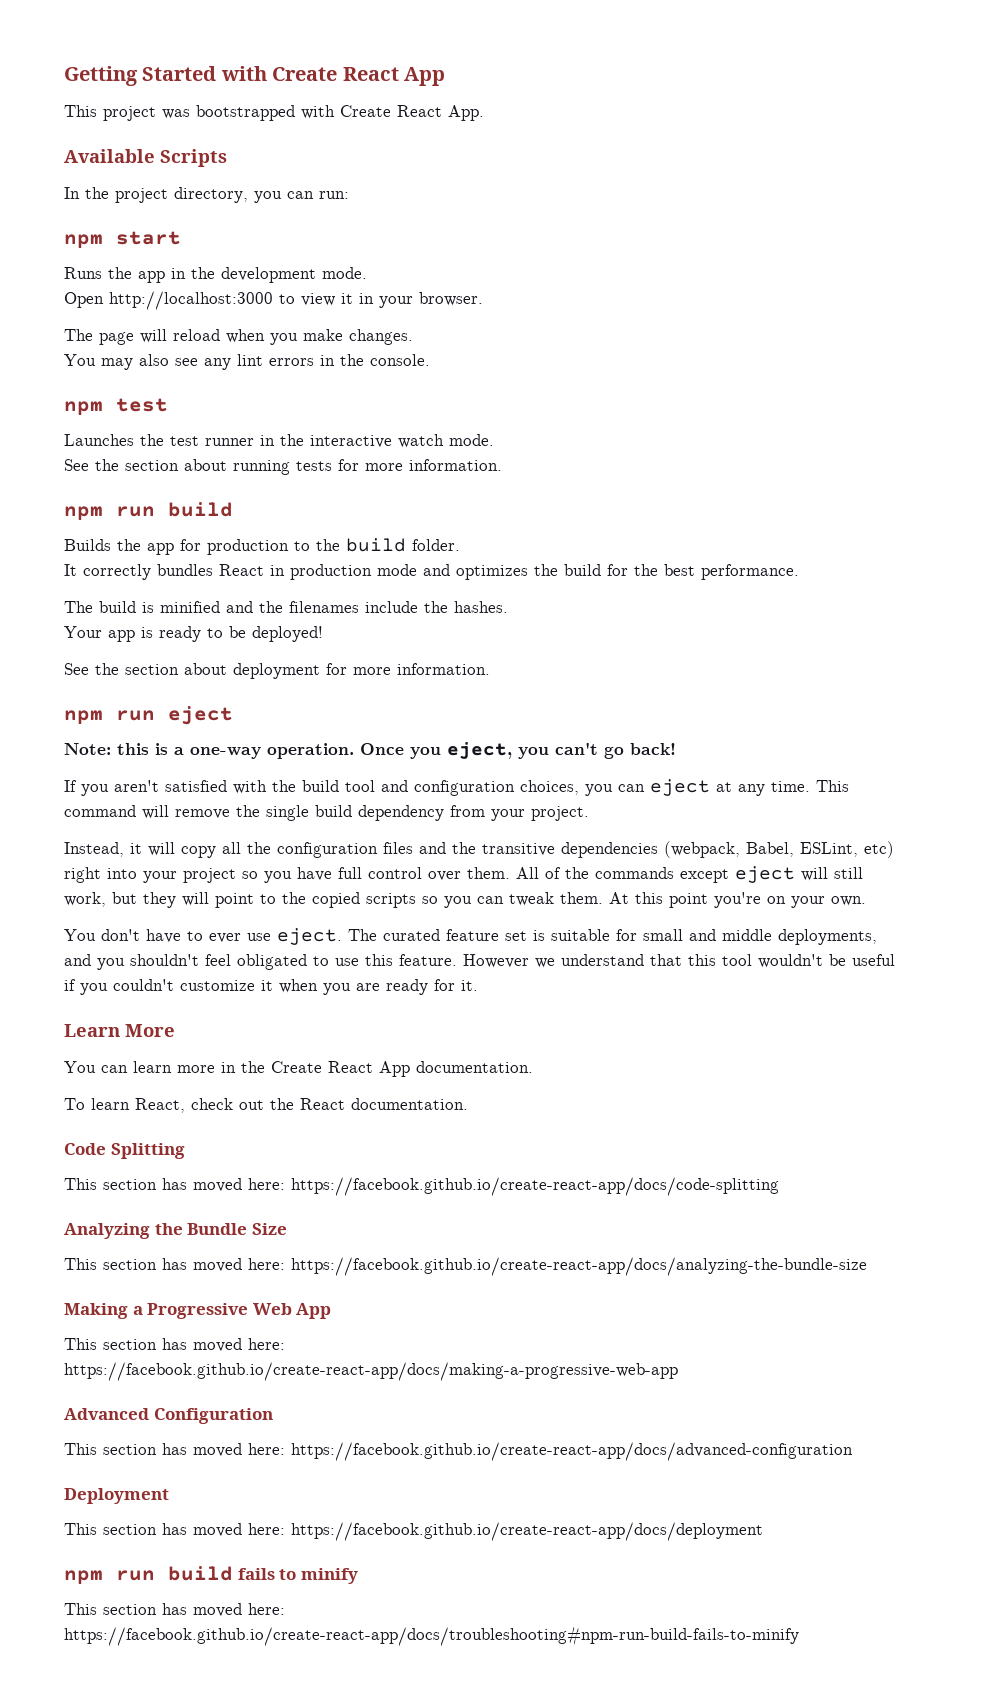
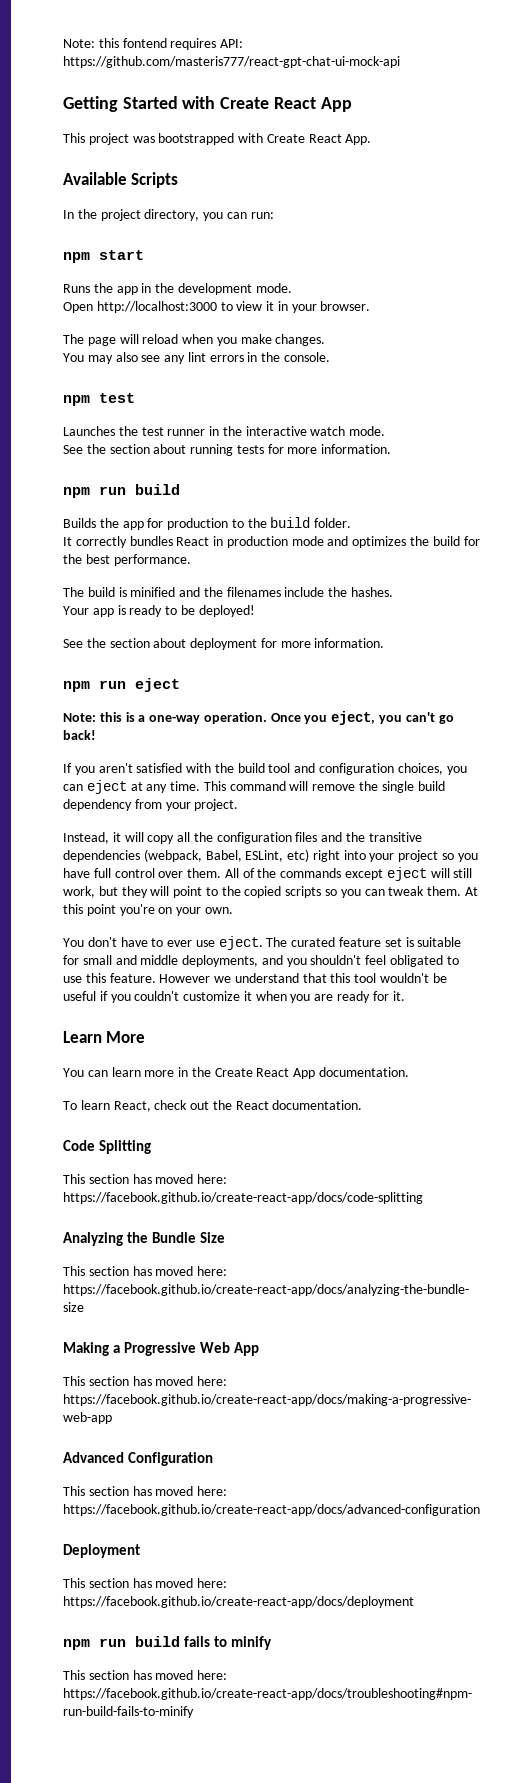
(64, 76) none -> [63,38,244,50] [63,56,400,68] Note: this fontend requires API: https://github.com/masteris777/react-gpt-chat-ui-mock-api //

